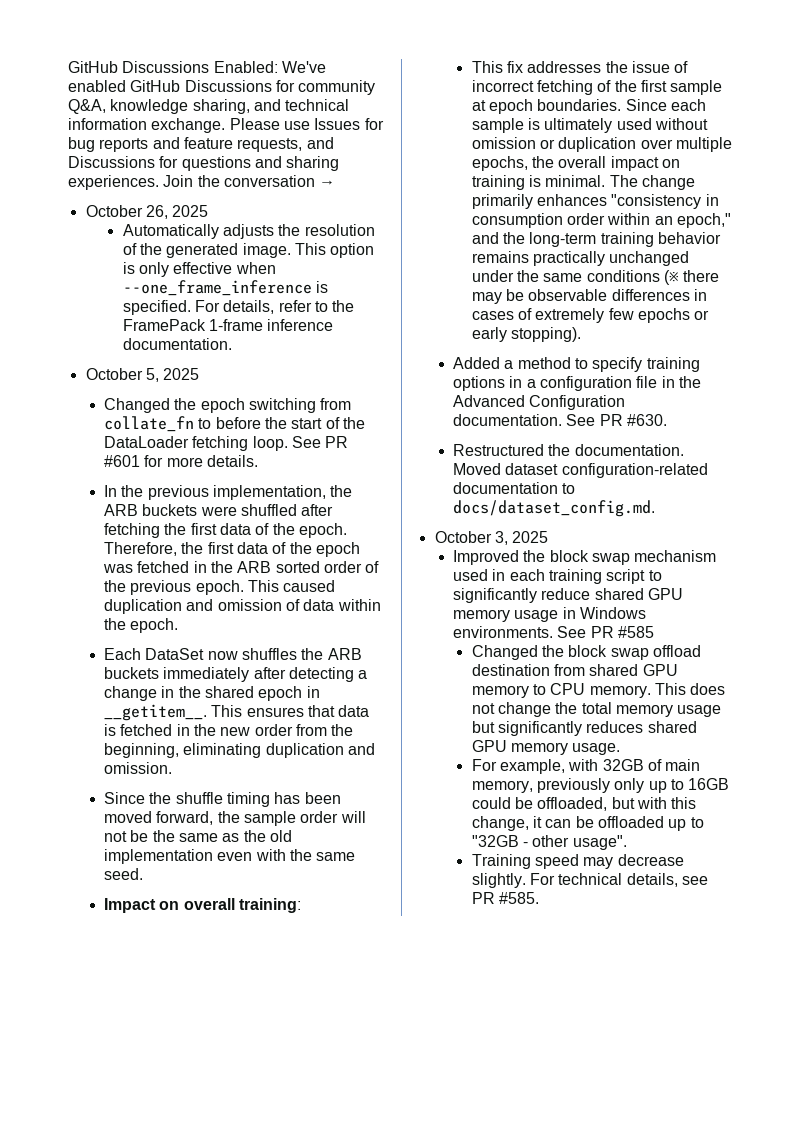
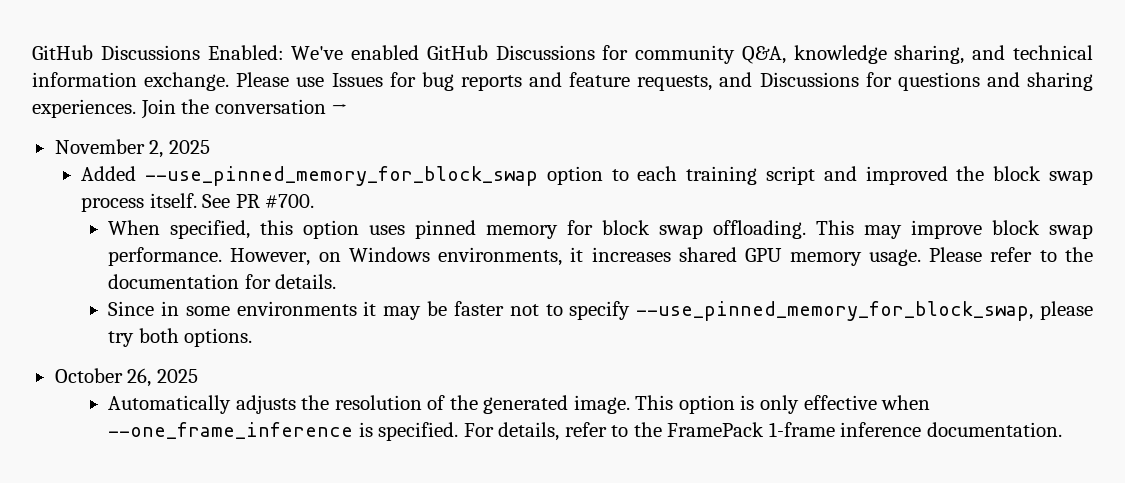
(336, 183) none -> [54,139,210,158] [81,166,1093,186] [81,193,315,212] [108,220,1094,239] [108,247,1093,266] [108,274,337,289] [108,301,1093,321] [108,328,253,347] // November 2, 2025 // Added --use_pinned_memory_for_block_swap option to each training script and improved the block swap process itself. See PR #700. // When specified, this option uses pinned memory for block swap offloading. This may improve block swap performance. However, on Windows environments, it increases shared GPU memory usage. Please refer to the documentation for details. // Since in some environments it may be faster not to specify --use_pinned_memory_for_block_swap, please try both options.
[85,368,200,382] [104,398,352,413] [104,416,366,432] [104,436,349,451] [104,455,259,467] [104,485,353,500] [104,504,334,516] [104,523,348,538] [104,542,361,557] [103,561,380,573] [104,580,336,595] [104,599,381,614] [104,618,179,633] [104,648,362,660] [104,667,368,682] [104,686,320,701] [104,704,370,721] [104,724,354,736] [104,743,376,758] [104,762,173,774] [104,792,341,807] [104,811,366,826] [104,830,293,842] [104,849,356,864] [104,868,144,880] [104,898,302,913] [471,61,689,73] [471,80,723,95] [471,99,706,114] [471,118,708,133] [471,137,732,152] [471,156,680,171] [471,175,695,190] [471,194,719,209] [471,213,731,228] [471,232,721,247] [471,251,690,266] [471,270,720,285] [471,289,707,304] [471,308,710,323] [471,327,582,342] [453,357,700,372] [453,376,702,391] [453,395,626,410] [453,414,668,426] [453,444,684,456] [453,463,708,478] [453,482,576,494] [453,500,656,517] [434,531,549,545] [453,550,717,565] [453,569,662,584] [453,588,684,603] [453,607,647,622] [453,626,655,638] [471,645,701,660] [471,664,678,676] [471,683,726,698] [471,702,722,717] [471,721,697,736] [471,740,621,755] [471,759,701,774] [471,778,730,793] [471,797,697,811] [471,816,704,831] [471,835,627,850] [471,854,684,869] [471,873,708,888] [471,892,540,904] // October 5, 2025 // Changed the epoch switching from collate_fn to before the start of the DataLoader fetching loop. See PR #601 for more details. // In the previous implementation, the ARB buckets were shuffled after fetching the first data of the epoch. Therefore, the first data of the epoch was fetched in the ARB sorted order of the previous epoch. This caused duplication and omission of data within the epoch. // Each DataSet now shuffles the ARB buckets immediately after detecting a change in the shared epoch in __getitem__. This ensures that data is fetched in the new order from the beginning, eliminating duplication and omission. // Since the shuffle timing has been moved forward, the sample order will not be the same as the old implementation even with the same seed. // Impact on overall training: // This fix addresses the issue of incorrect fetching of the first sample at epoch boundaries. Since each sample is ultimately used without omission or duplication over multiple epochs, the overall impact on training is minimal. The change primarily enhances "consistency in consumption order within an epoch," and the long-term training behavior remains practically unchanged under the same conditions (※ there may be observable differences in cases of extremely few epochs or early stopping). // Added a method to specify training options in a configuration file in the Advanced Configuration documentation. See PR #630. // Restructured the documentation. Moved dataset configuration-related documentation to docs/dataset_config.md. // October 3, 2025 // Improved the block swap mechanism used in each training script to significantly reduce shared GPU memory usage in Windows environments. See PR #585 // Changed the block swap offload destination from shared GPU memory to CPU memory. This does not change the total memory usage but significantly reduces shared GPU memory usage. // For example, with 32GB of main memory, previously only up to 16GB could be offloaded, but with this change, it can be offloaded up to "32GB - other usage". // Training speed may decrease slightly. For technical details, see PR #585. -> (1062, 429) none

